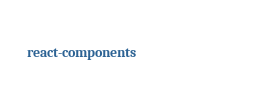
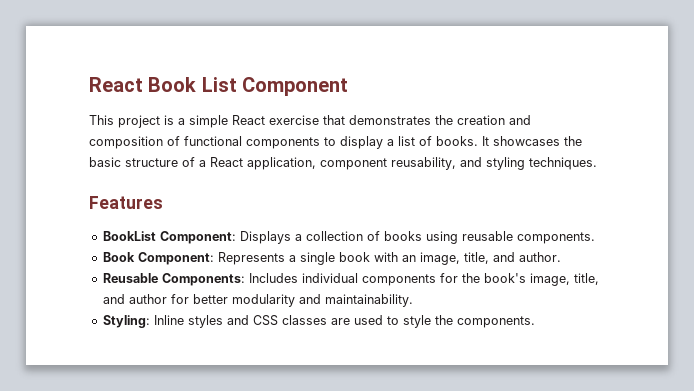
[27,48,136,60] react-components -> [89,77,349,96] [89,115,531,128] [89,136,582,149] [89,157,597,170] [89,196,163,209] [102,231,595,244] [102,252,561,265] [102,273,599,286] [102,294,413,307] [102,315,535,328] React Book List Component // This project is a simple React exercise that demonstrates the creation and composition of functional components to display a list of books. It showcases the basic structure of a React application, component reusability, and styling techniques. // Features // BookList Component: Displays a collection of books using reusable components. // Book Component: Represents a single book with an image, title, and author. // Reusable Components: Includes individual components for the book's image, title, and author for better modularity and maintainability. // Styling: Inline styles and CSS classes are used to style the components.

